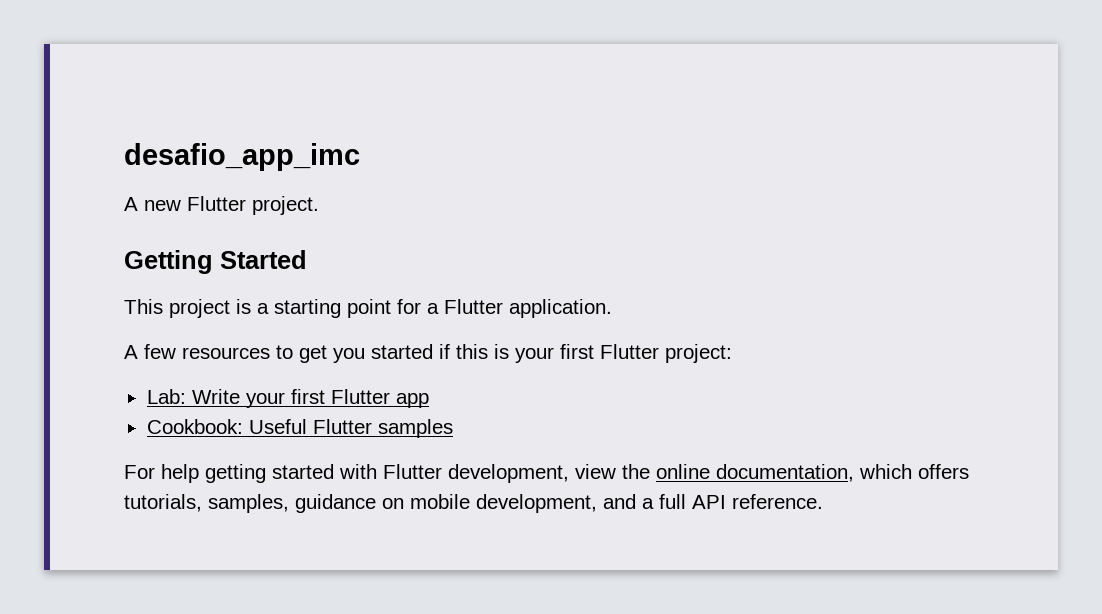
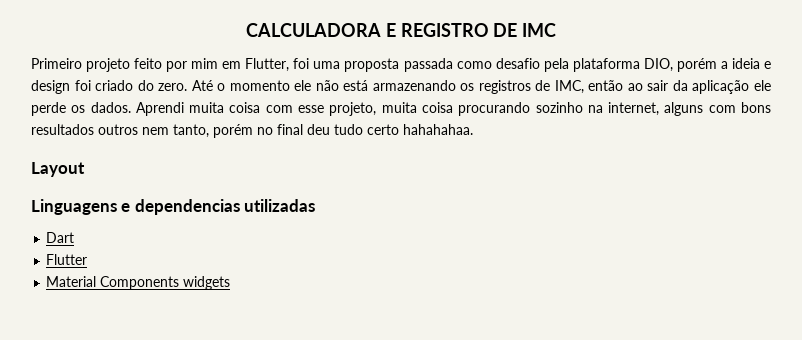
[124,143,360,171] [124,196,319,215] [124,250,307,274] [124,299,612,318] [124,344,732,363] [146,389,429,408] [146,419,453,438] [124,464,969,483] [124,494,823,513] desafio_app_imc // A new Flutter project. // Getting Started // This project is a starting point for a Flutter application. // A few resources to get you started if this is your first Flutter project: // Lab: Write your first Flutter app // Cookbook: Useful Flutter samples // For help getting started with Flutter development, view the online documentation, which offers tutorials, samples, guidance on mobile development, and a full API reference. -> [246,23,556,37] [31,58,771,72] [31,80,771,94] [31,102,771,116] [31,124,473,138] [31,162,85,177] [31,199,316,215] [46,232,75,243] [46,254,88,265] [46,276,231,290] CALCULADORA E REGISTRO DE IMC // Primeiro projeto feito por mim em Flutter, foi uma proposta passada como desafio pela plataforma DIO, porém a ideia e design foi criado do zero. Até o momento ele não está armazenando os registros de IMC, então ao sair da aplicação ele perde os dados. Aprendi muita coisa com esse projeto, muita coisa procurando sozinho na internet, alguns com bons resultados outros nem tanto, porém no final deu tudo certo hahahahaa. // Layout // Linguagens e dependencias utilizadas // Dart // Flutter // Material Components widgets

